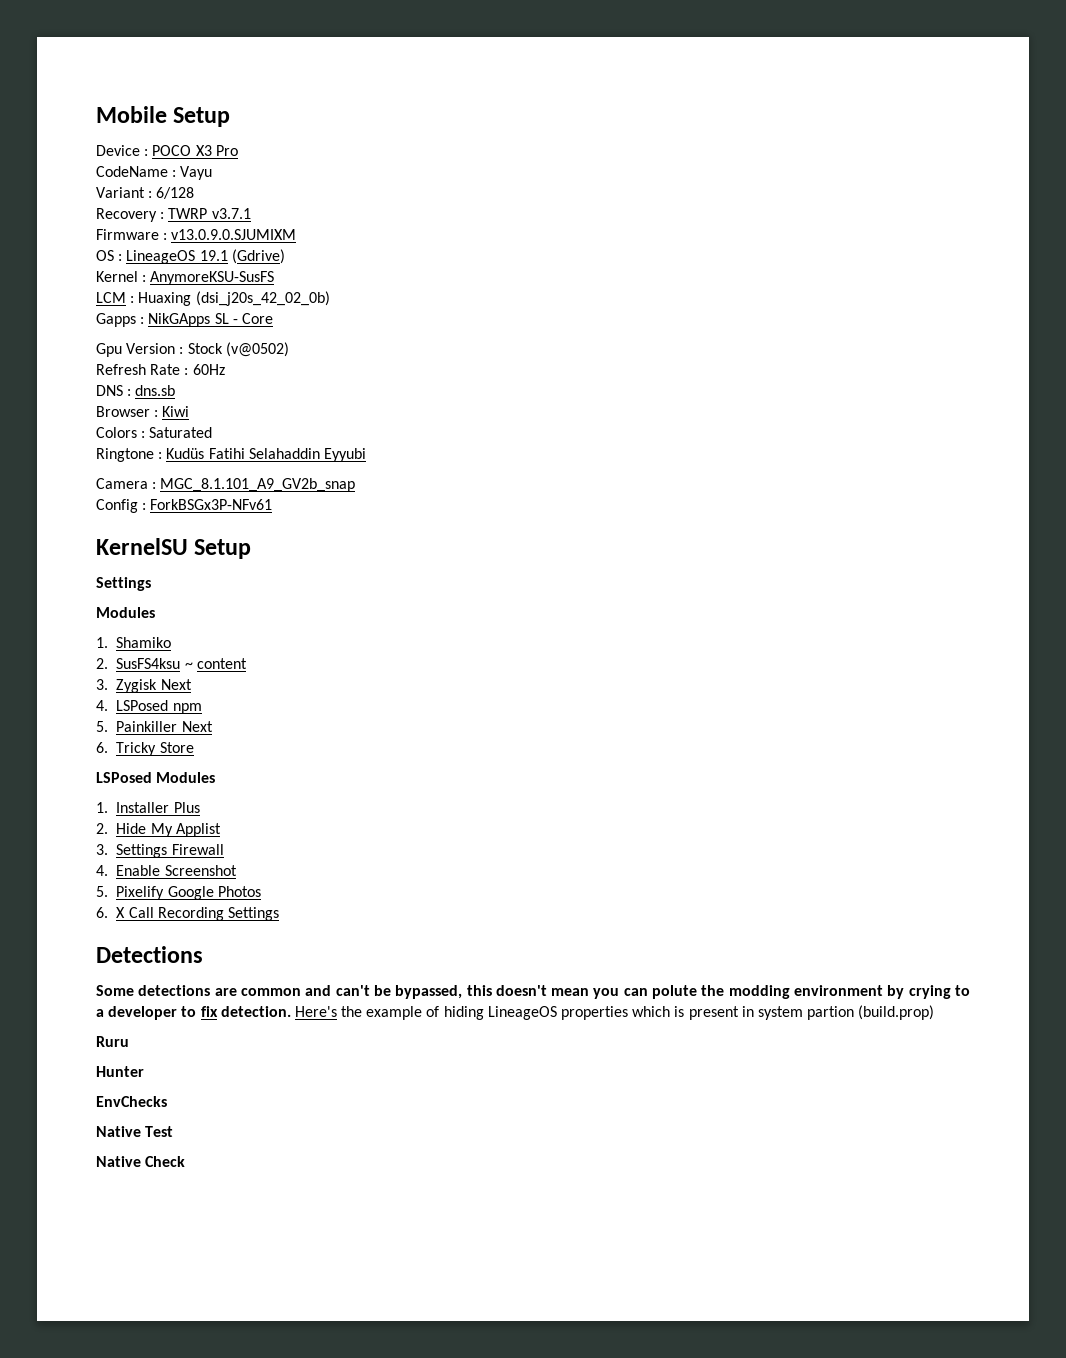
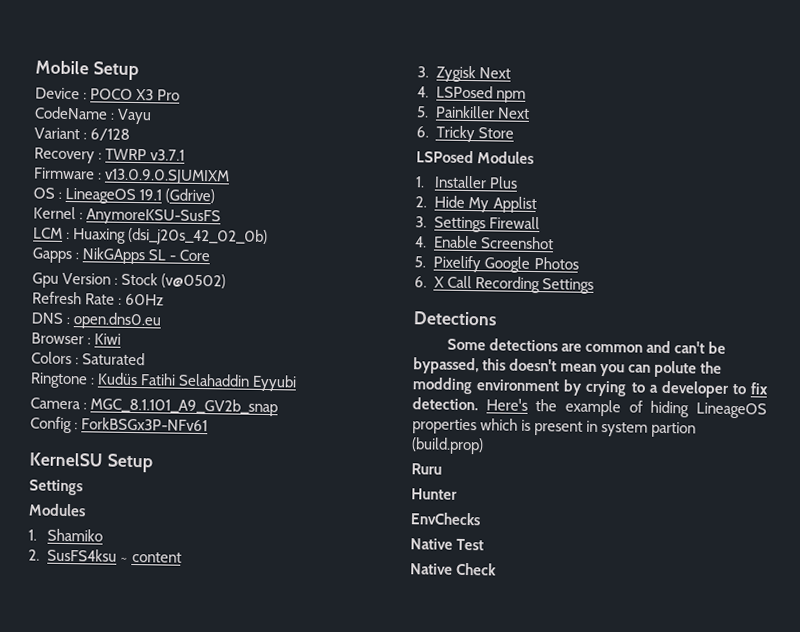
[135,385,176,396] dns.sb -> [73,312,163,330] open.dns0.eu

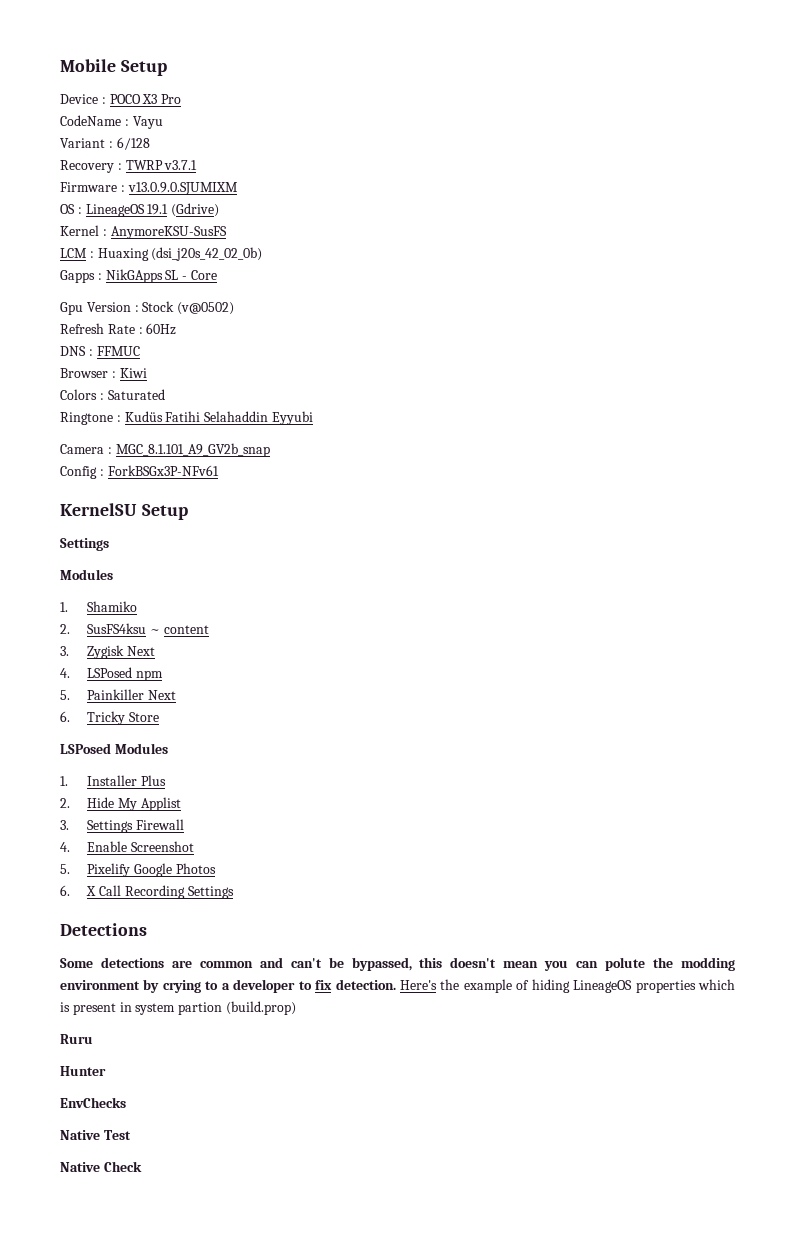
[73,312,163,330] open.dns0.eu -> [96,346,140,356] FFMUC

